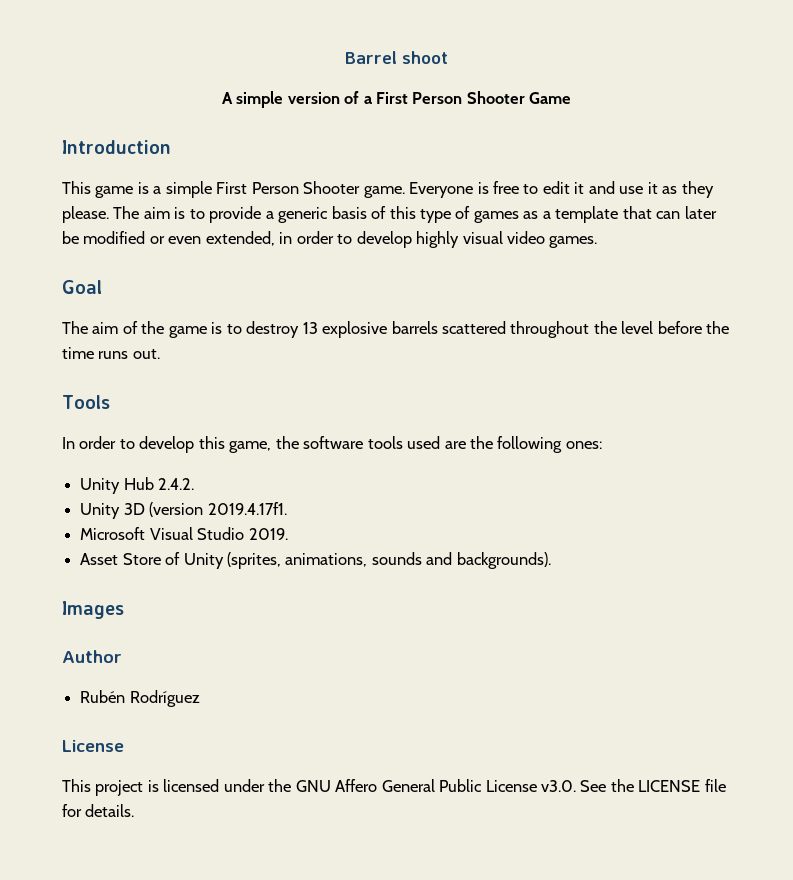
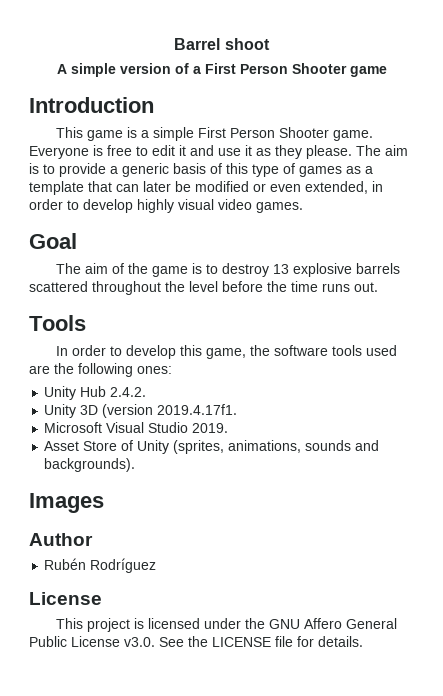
[529,92,572,104] Game -> [349,66,387,77] game

